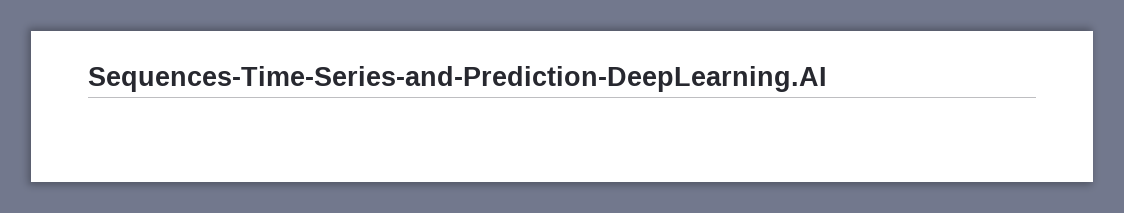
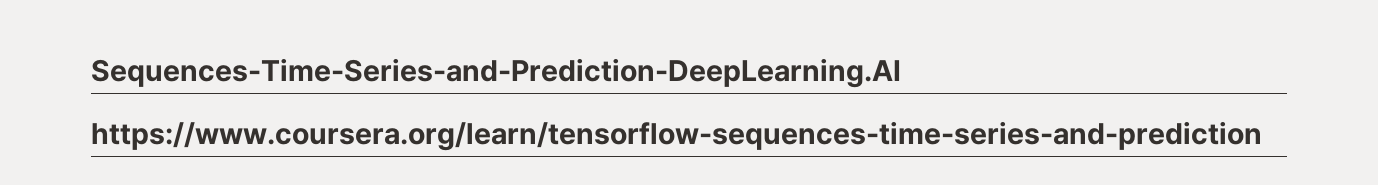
(827, 79) none -> [91,121,1262,151] // https://www.coursera.org/learn/tensorflow-sequences-time-series-and-prediction

